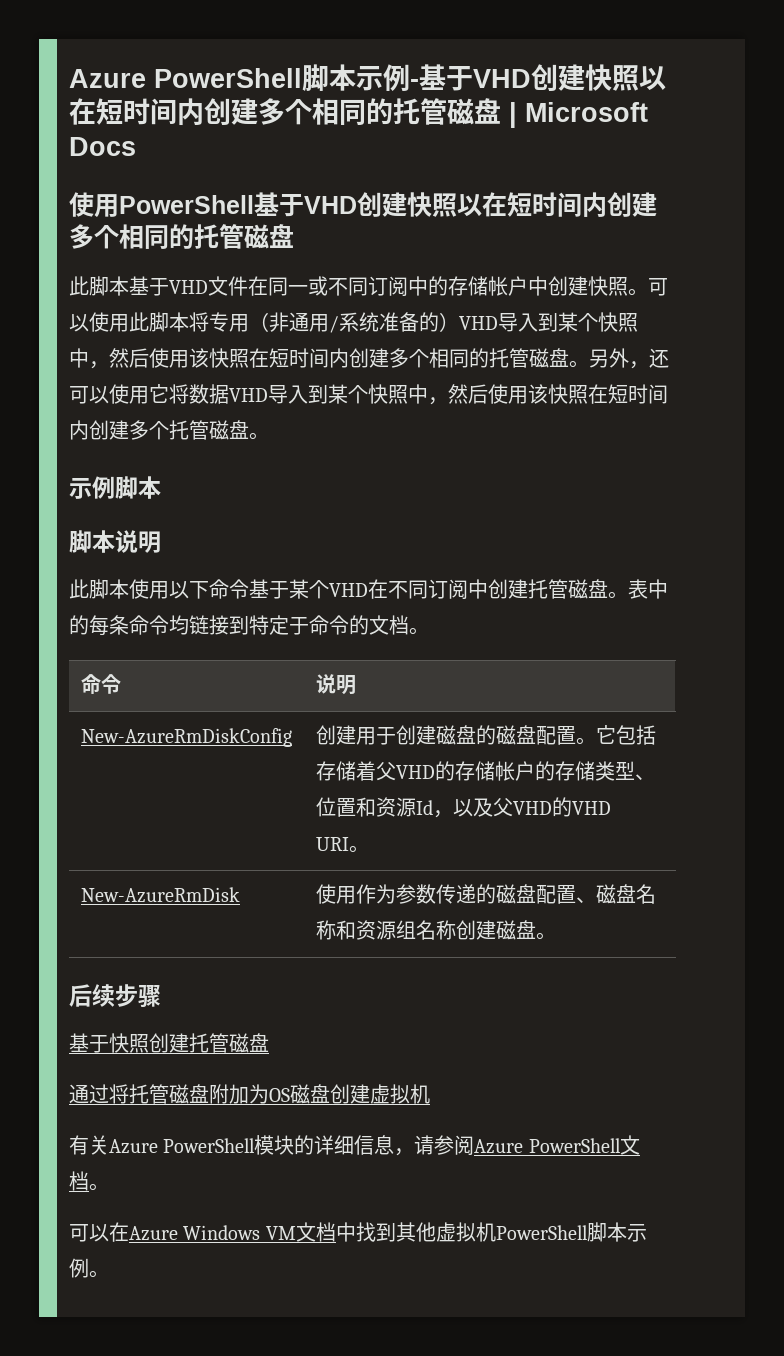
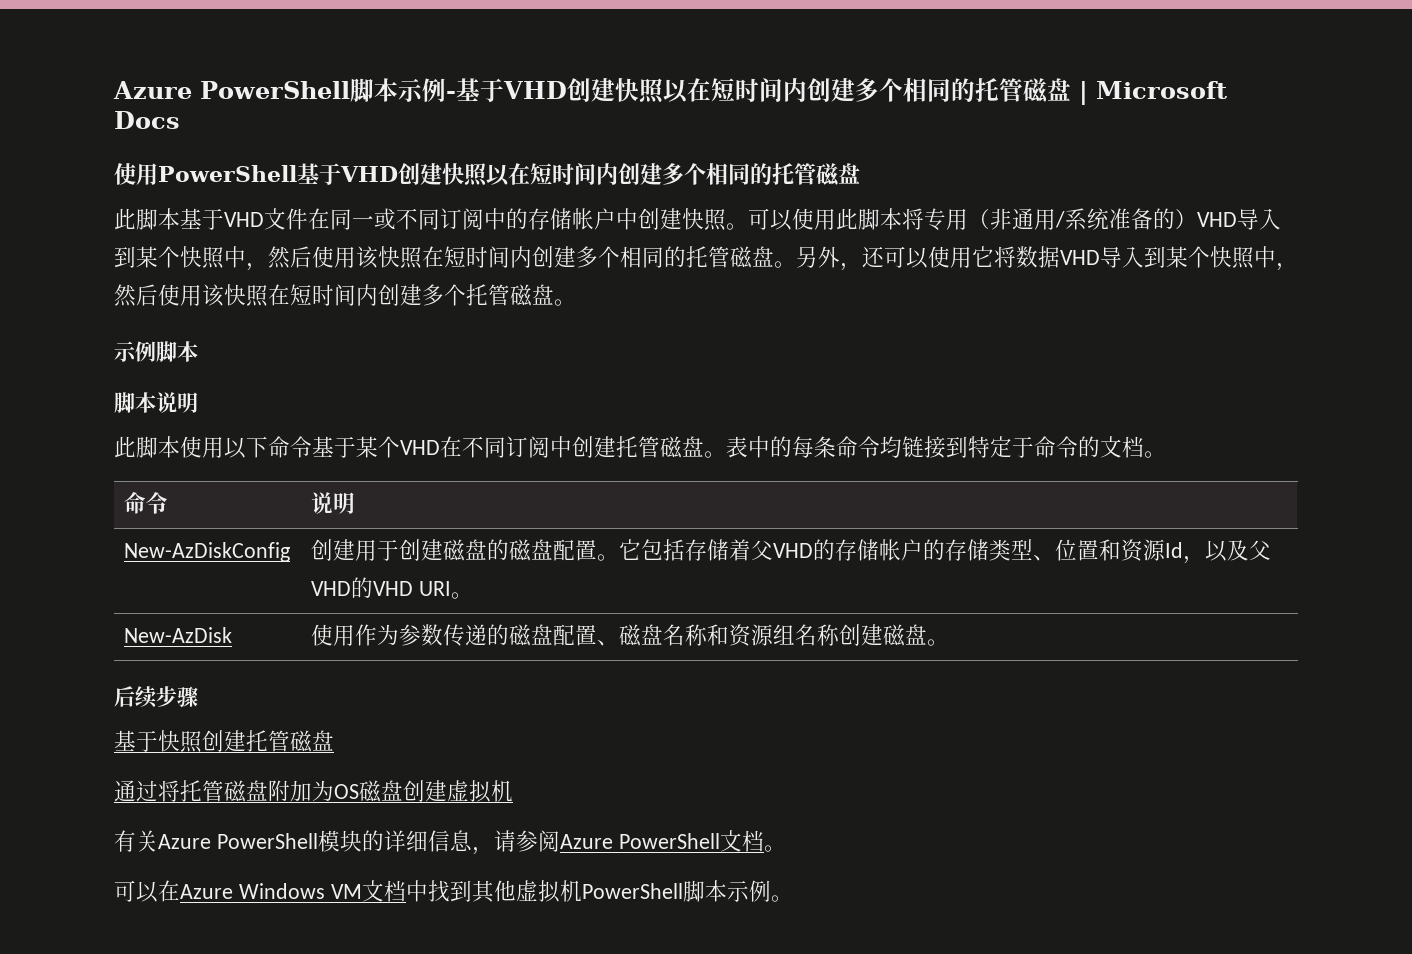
[80,728,292,747] New-AzureRmDiskConfig -> [124,542,291,562] New-AzDiskConfig
[80,887,240,903] New-AzureRmDisk -> [124,627,233,643] New-AzDisk

